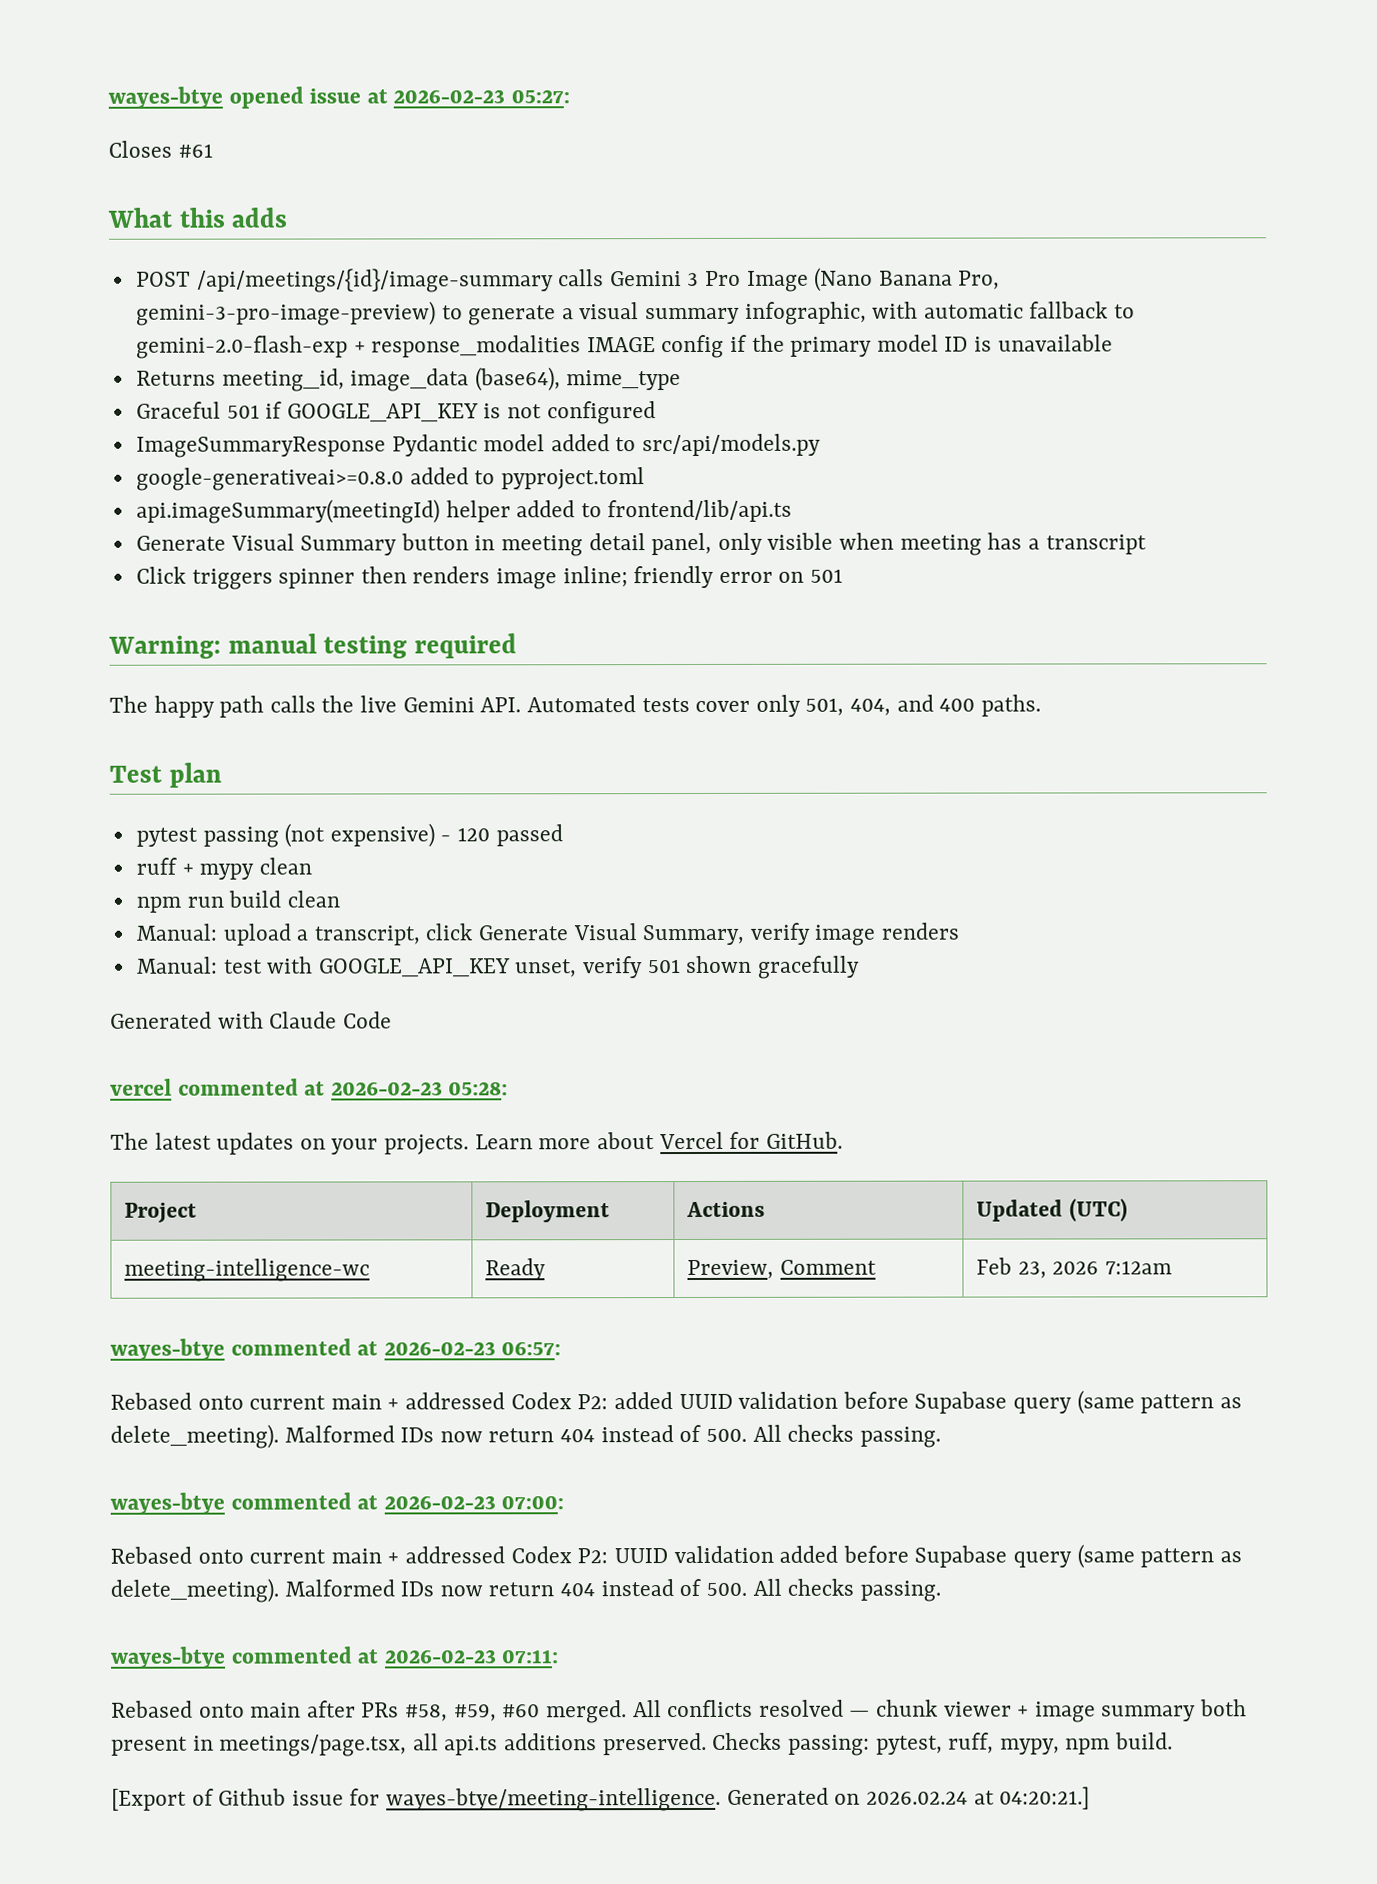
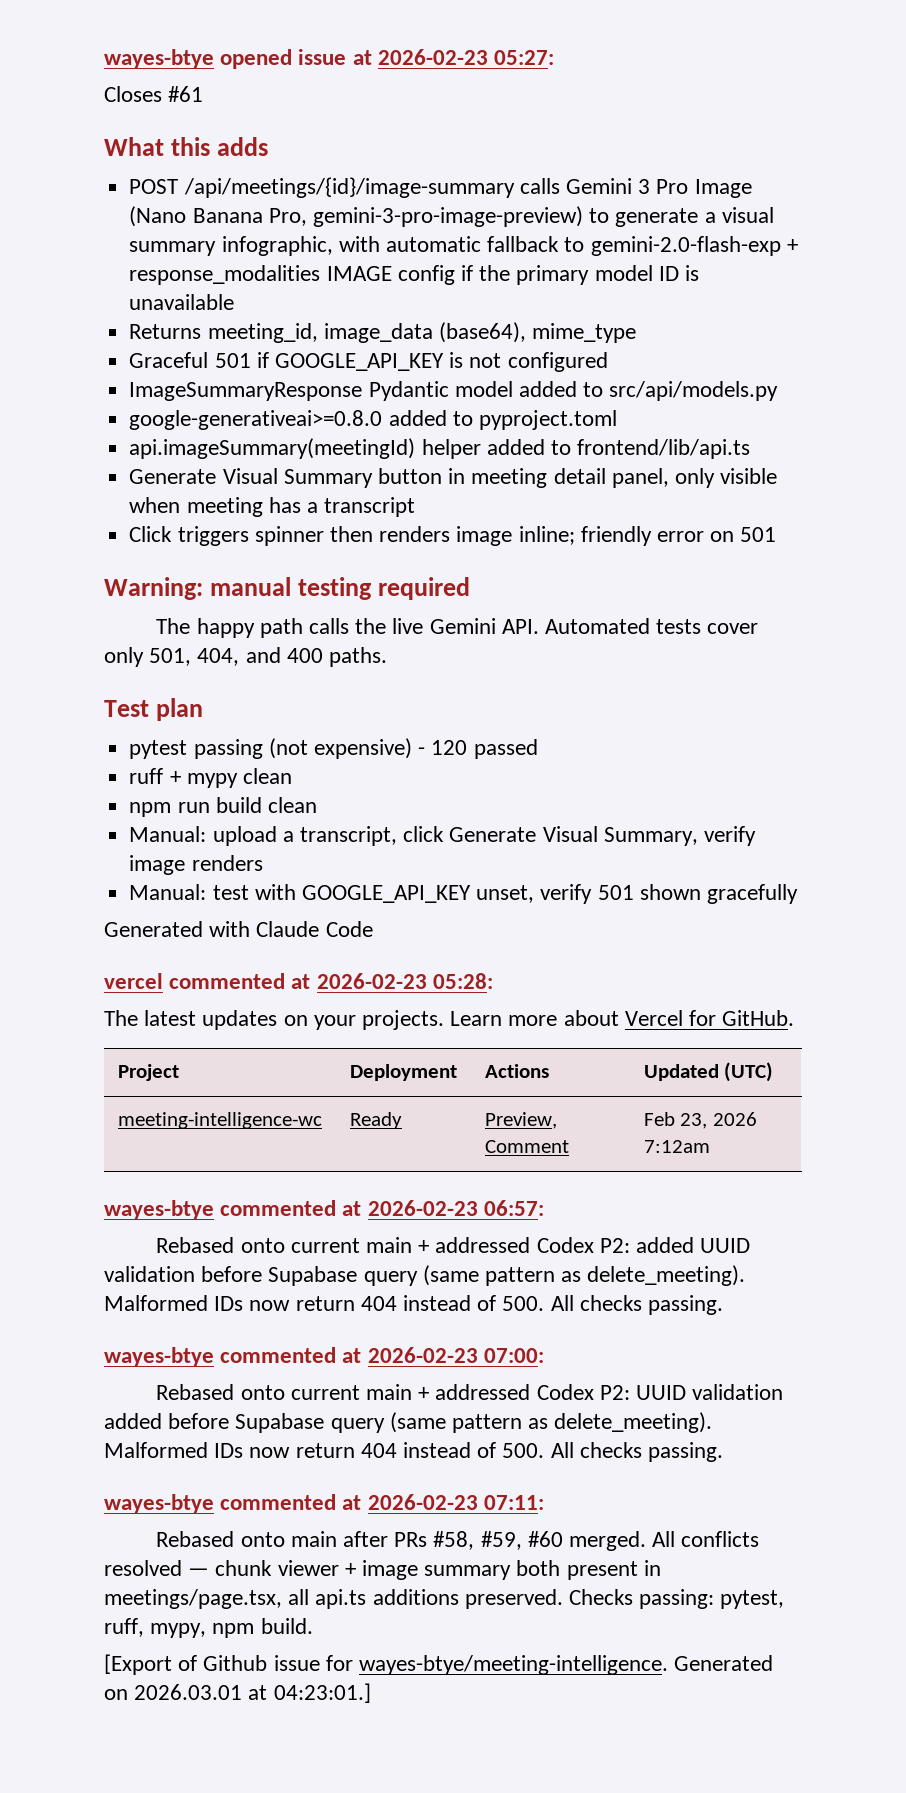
[865,1786,1091,1810] 2026.02.24 at 04:20:21.] -> [134,1683,371,1703] 2026.03.01 at 04:23:01.]

